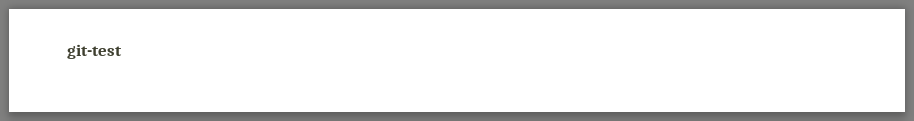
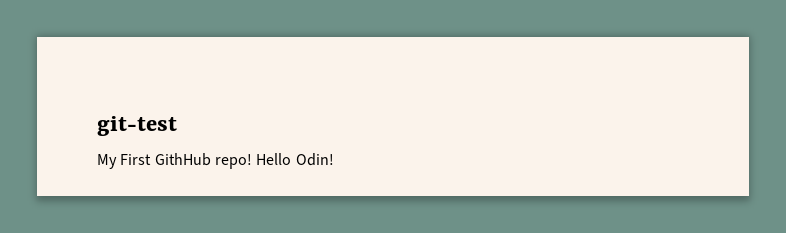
(122, 51) none -> [97,153,334,169] // My First GithHub repo! Hello Odin!

